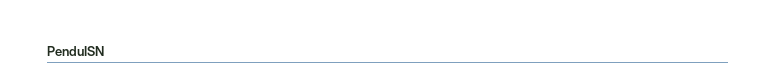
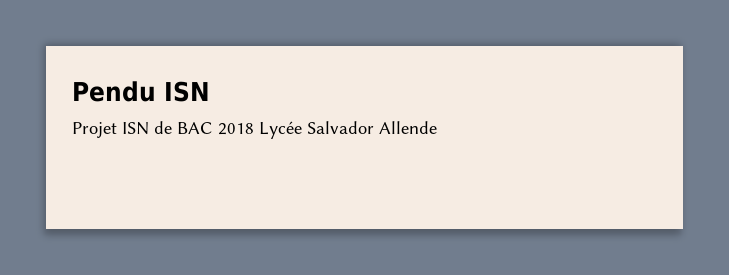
[47,46,104,56] PenduISN -> [72,81,210,102] [72,121,437,139] Pendu ISN // Projet ISN de BAC 2018 Lycée Salvador Allende

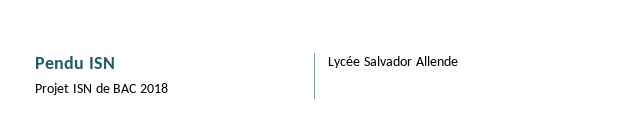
(254, 129) none -> (169, 88) //

